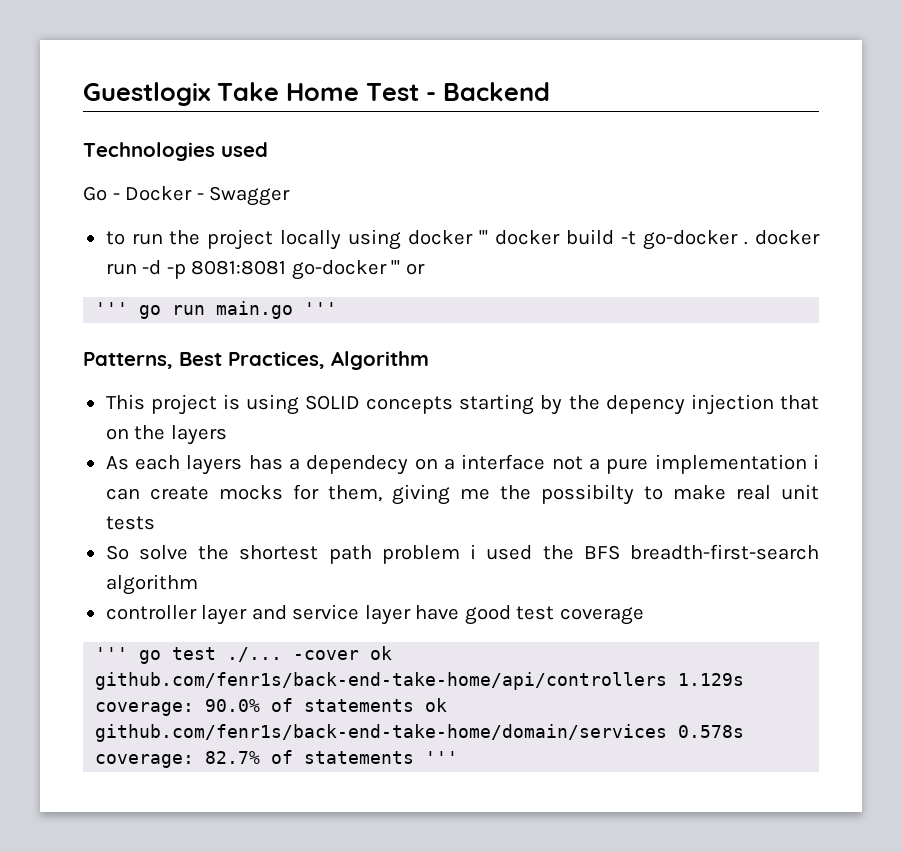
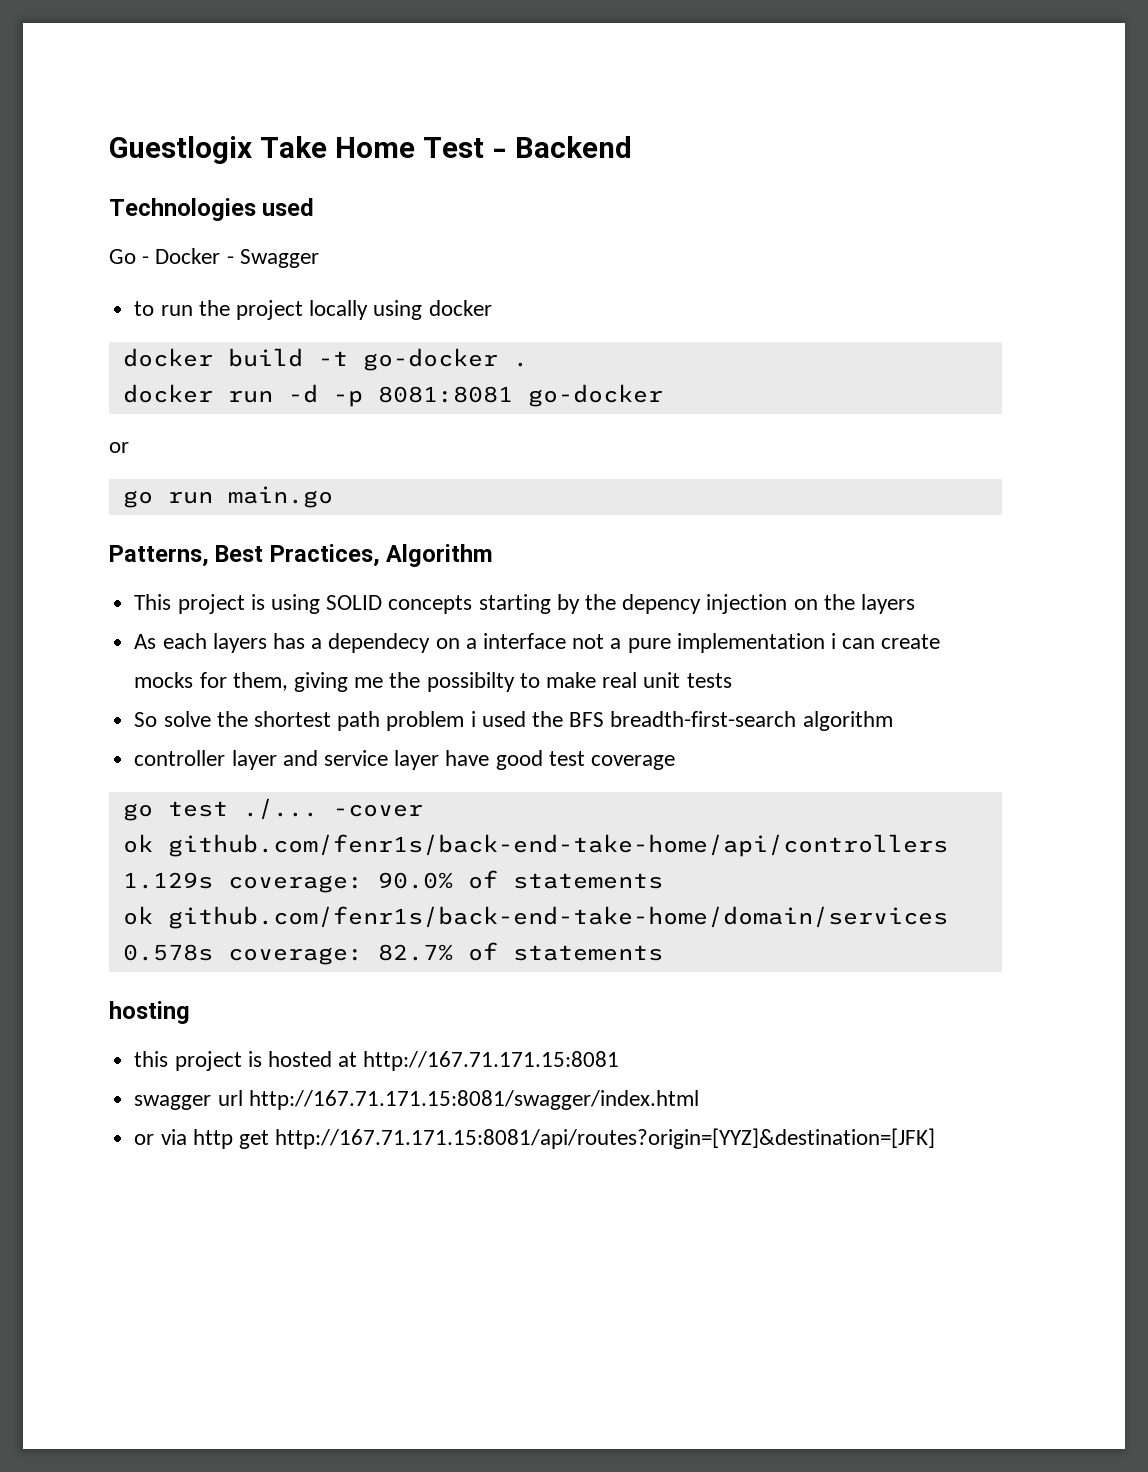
[479,230,489,244] ''' -> (492, 308) //
(749, 243) none -> (528, 364) //
[391,260,401,274] ''' -> (663, 395) //
[95,302,129,315] ''' -> (129, 447) none
[304,302,338,315] ''' -> (333, 497) none
[779,395,819,410] that -> (788, 604) none
[95,647,129,660] ''' -> (675, 762) none
(360, 655) none -> (423, 810) //
(415, 705) none -> (663, 881) //
[425,751,459,764] ''' -> [109,1001,190,1024] [134,1051,620,1071] [134,1090,699,1110] [134,1128,936,1149] // hosting // this project is hosted at http://167.71.171.15:8081 // swagger url http://167.71.171.15:8081/swagger/index.html // or via http get http://167.71.171.15:8081/api/routes?origin=[YYZ]&destination=[JFK]

